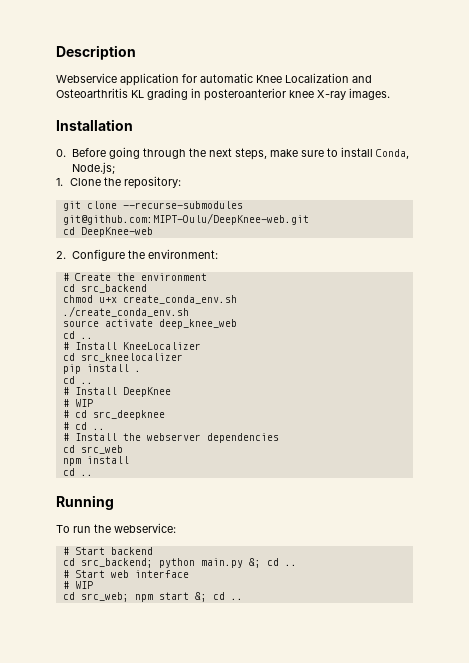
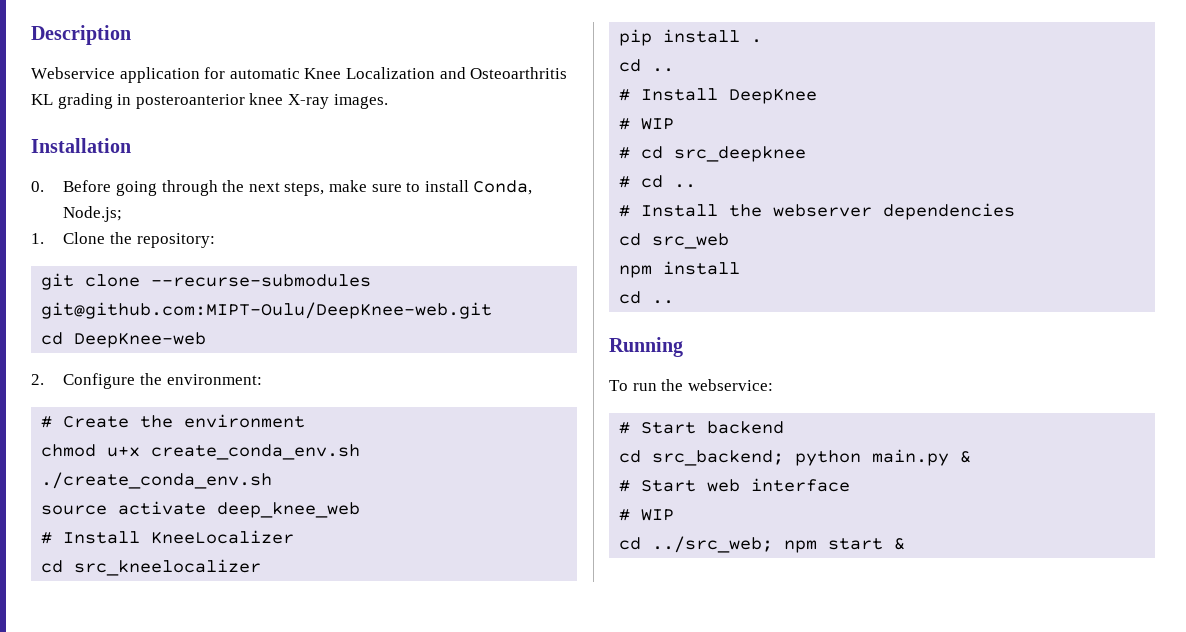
[62,284,147,293] // cd src_backend -> (306, 421) none
[62,331,93,339] // cd .. -> (361, 510) none
[248,558,297,568] &; cd .. -> [960,451,972,463] &
[80,592,129,602] src_web; -> [652,536,774,553] ../src_web;
[194,592,243,602] &; cd .. -> [894,538,906,550] &

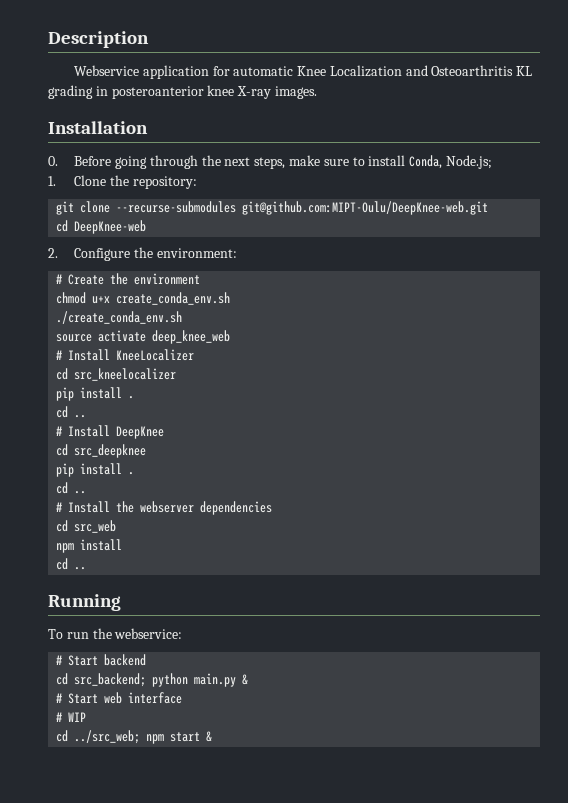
[619,118,675,130] [619,147,631,159] # WIP // # -> (165, 432) none
[619,176,631,188] # -> [56,463,135,477] pip install . //

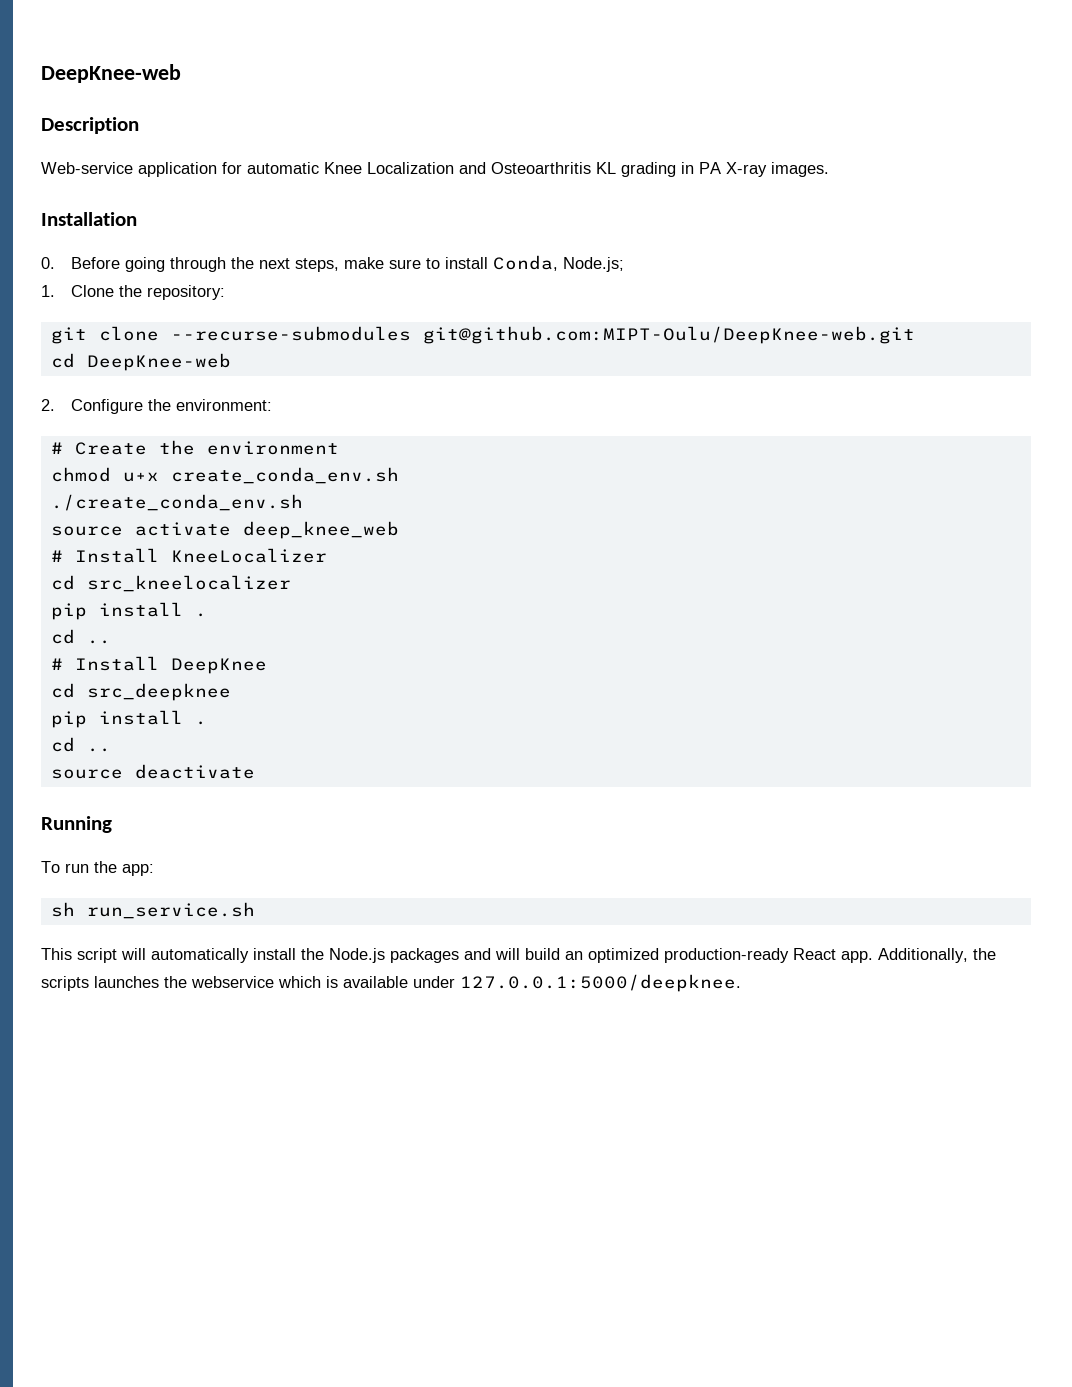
(48, 39) none -> [41,64,181,83] DeepKnee-web //
[73,65,139,76] Webservice -> [41,162,133,174] Web-service
[111,85,235,99] posteroanterior knee -> [699,162,721,174] PA
[56,501,273,515] [56,520,117,533] [56,539,123,553] [56,558,87,570] [48,594,121,611] [48,628,183,639] [56,654,147,666] [56,673,249,687] [56,692,183,704] [56,712,87,722] [56,730,213,744] # Install the webserver dependencies // cd src_web // npm install // cd .. // Running // To run the webservice: // # Start backend // cd src_backend; python main.py & // # Start web interface // # WIP // cd ../src_web; npm start & -> [50,764,255,779] [41,816,112,833] [41,861,154,876] [50,902,255,919] [41,948,996,963] [41,974,741,992] source deactivate // Running // To run the app: // sh run_service.sh // This script will automatically install the Node.js packages and will build an optimized production-ready React app. Additionally, the scripts launches the webservice which is available under 127.0.0.1:5000/deepknee.

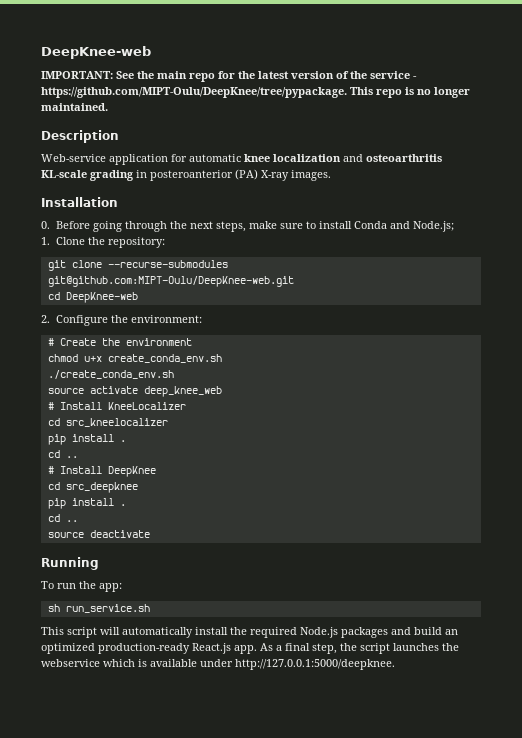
[41,64,181,83] DeepKnee-web -> [41,46,151,59] [41,71,417,82] [41,87,470,98] [41,103,108,111] DeepKnee-web // IMPORTANT: See the main repo for the latest version of the service - https://github.com/MIPT-Oulu/DeepKnee/tree/pypackage. This repo is no longer maintained.
[324,162,721,177] Knee Localization and Osteoarthritis KL grading in PA -> [244,154,442,162] [41,169,258,181] knee localization and osteoarthritis KL-scale grading in posteroanterior (PA)
[492,255,558,271] Conda, -> [353,221,410,229] Conda and
(324, 954) none -> [250,627,297,638] required
[495,948,520,960] will -> (411, 631) none
[793,948,996,963] [41,976,89,991] React app. Additionally, the scripts -> [192,643,390,654] React.js app. As a final step, the script
[460,974,741,992] 127.0.0.1:5000/deepknee. -> [235,659,395,670] http://127.0.0.1:5000/deepknee.

